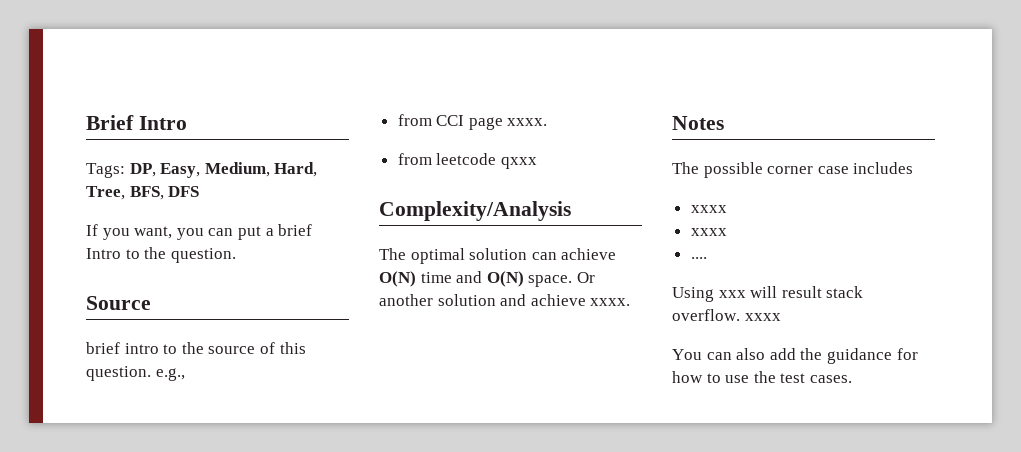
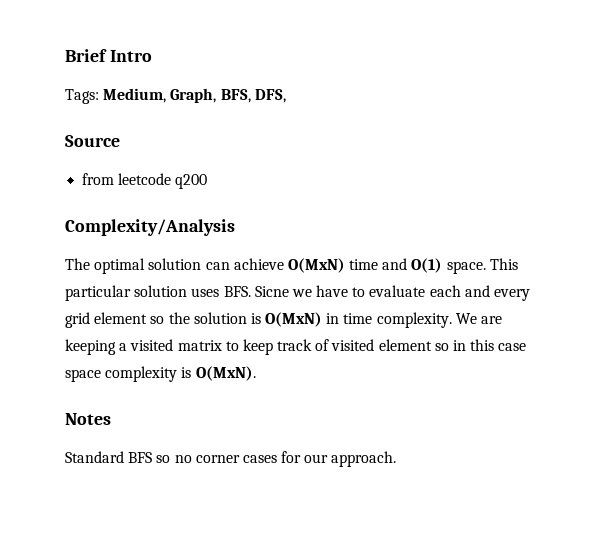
[129,162,318,178] [86,186,200,200] [86,224,313,240] [86,247,236,263] [86,296,151,310] [86,342,306,354] [86,366,185,381] [397,114,548,130] DP, Easy, Medium, Hard, Tree, BFS, DFS // If you want, you can put a brief Intro to the question. // Source // brief intro to the source of this question. e.g., // from CCI page xxxx. -> [103,88,286,103] [65,135,120,147] Medium, Graph, BFS, DFS, // Source
[500,157,537,169] qxxx -> [175,174,208,189] q200
[379,271,416,287] O(N) -> [287,258,345,273] O(MxN)
[486,271,595,287] [379,294,631,306] [672,116,724,130] [672,162,914,178] [690,205,727,213] [690,228,727,236] [690,257,707,259] [672,286,864,302] [672,309,781,321] [672,348,918,364] [672,371,852,383] O(N) space. Or another solution and achieve xxxx. // Notes // The possible corner case includes // xxxx // xxxx // .... // Using xxx will result stack overflow. xxxx // You can also add the guidance for how to use the test cases. -> [411,258,518,274] [65,285,531,301] [65,312,503,328] [65,339,527,355] [65,366,256,382] [65,413,111,425] [65,451,397,467] O(1) space. This particular solution uses BFS. Sicne we have to evaluate each and every grid element so the solution is O(MxN) in time complexity. We are keeping a visited matrix to keep track of visited element so in this case space complexity is O(MxN). // Notes // Standard BFS so no corner cases for our approach.

